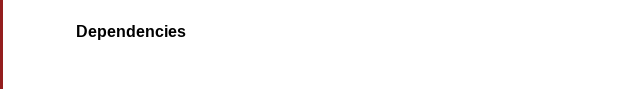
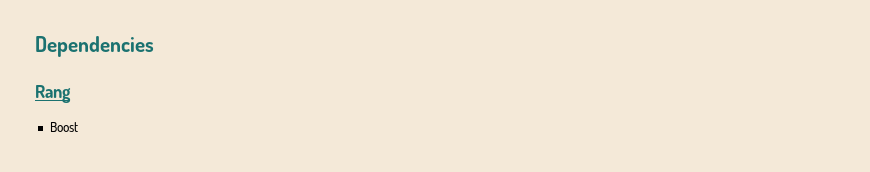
(186, 32) none -> [35,85,71,103] [49,122,78,132] // Rang // Boost

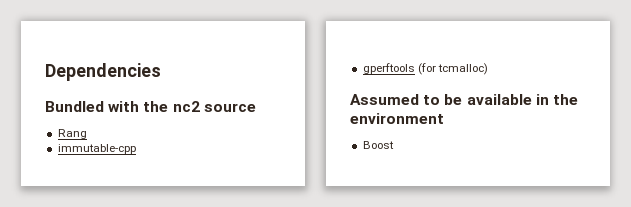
[35,85,71,103] Rang -> [45,101,256,112] [57,129,87,139] [57,144,136,154] [362,63,488,75] [350,94,578,105] [350,113,444,124] Bundled with the nc2 source // Rang // immutable-cpp // gperftools (for tcmalloc) // Assumed to be available in the environment

